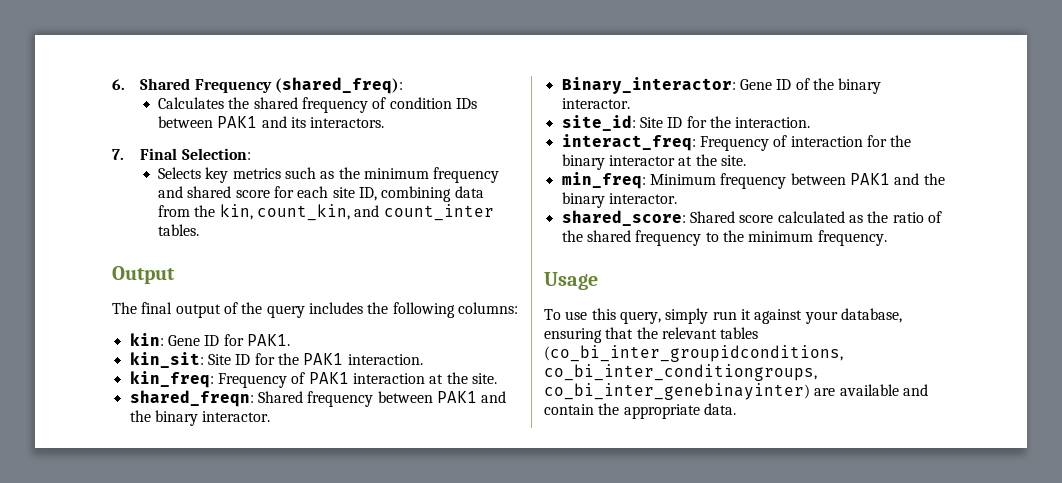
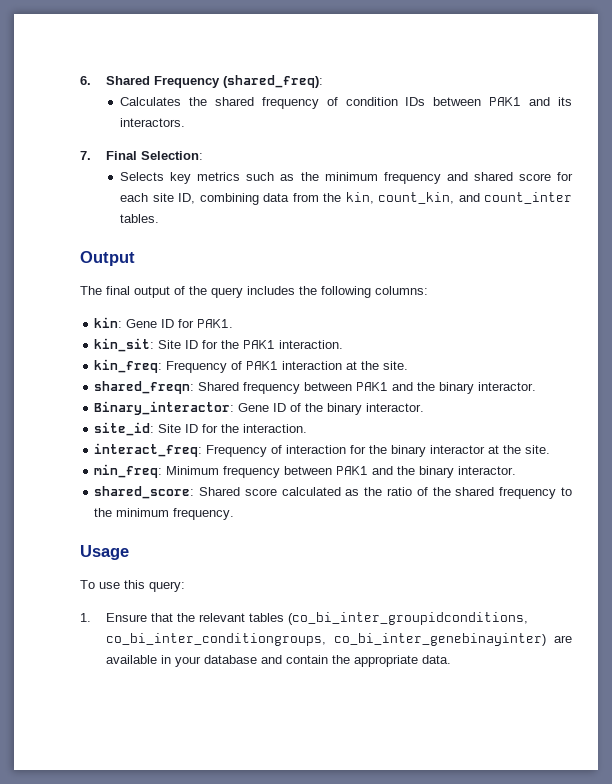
[619,308,902,324] [544,328,602,343] query, simply run it against your database, ensuring -> [149,581,185,592] [80,613,147,622] query: // 1. Ensure
(899, 390) none -> [160,655,257,667] in your database

